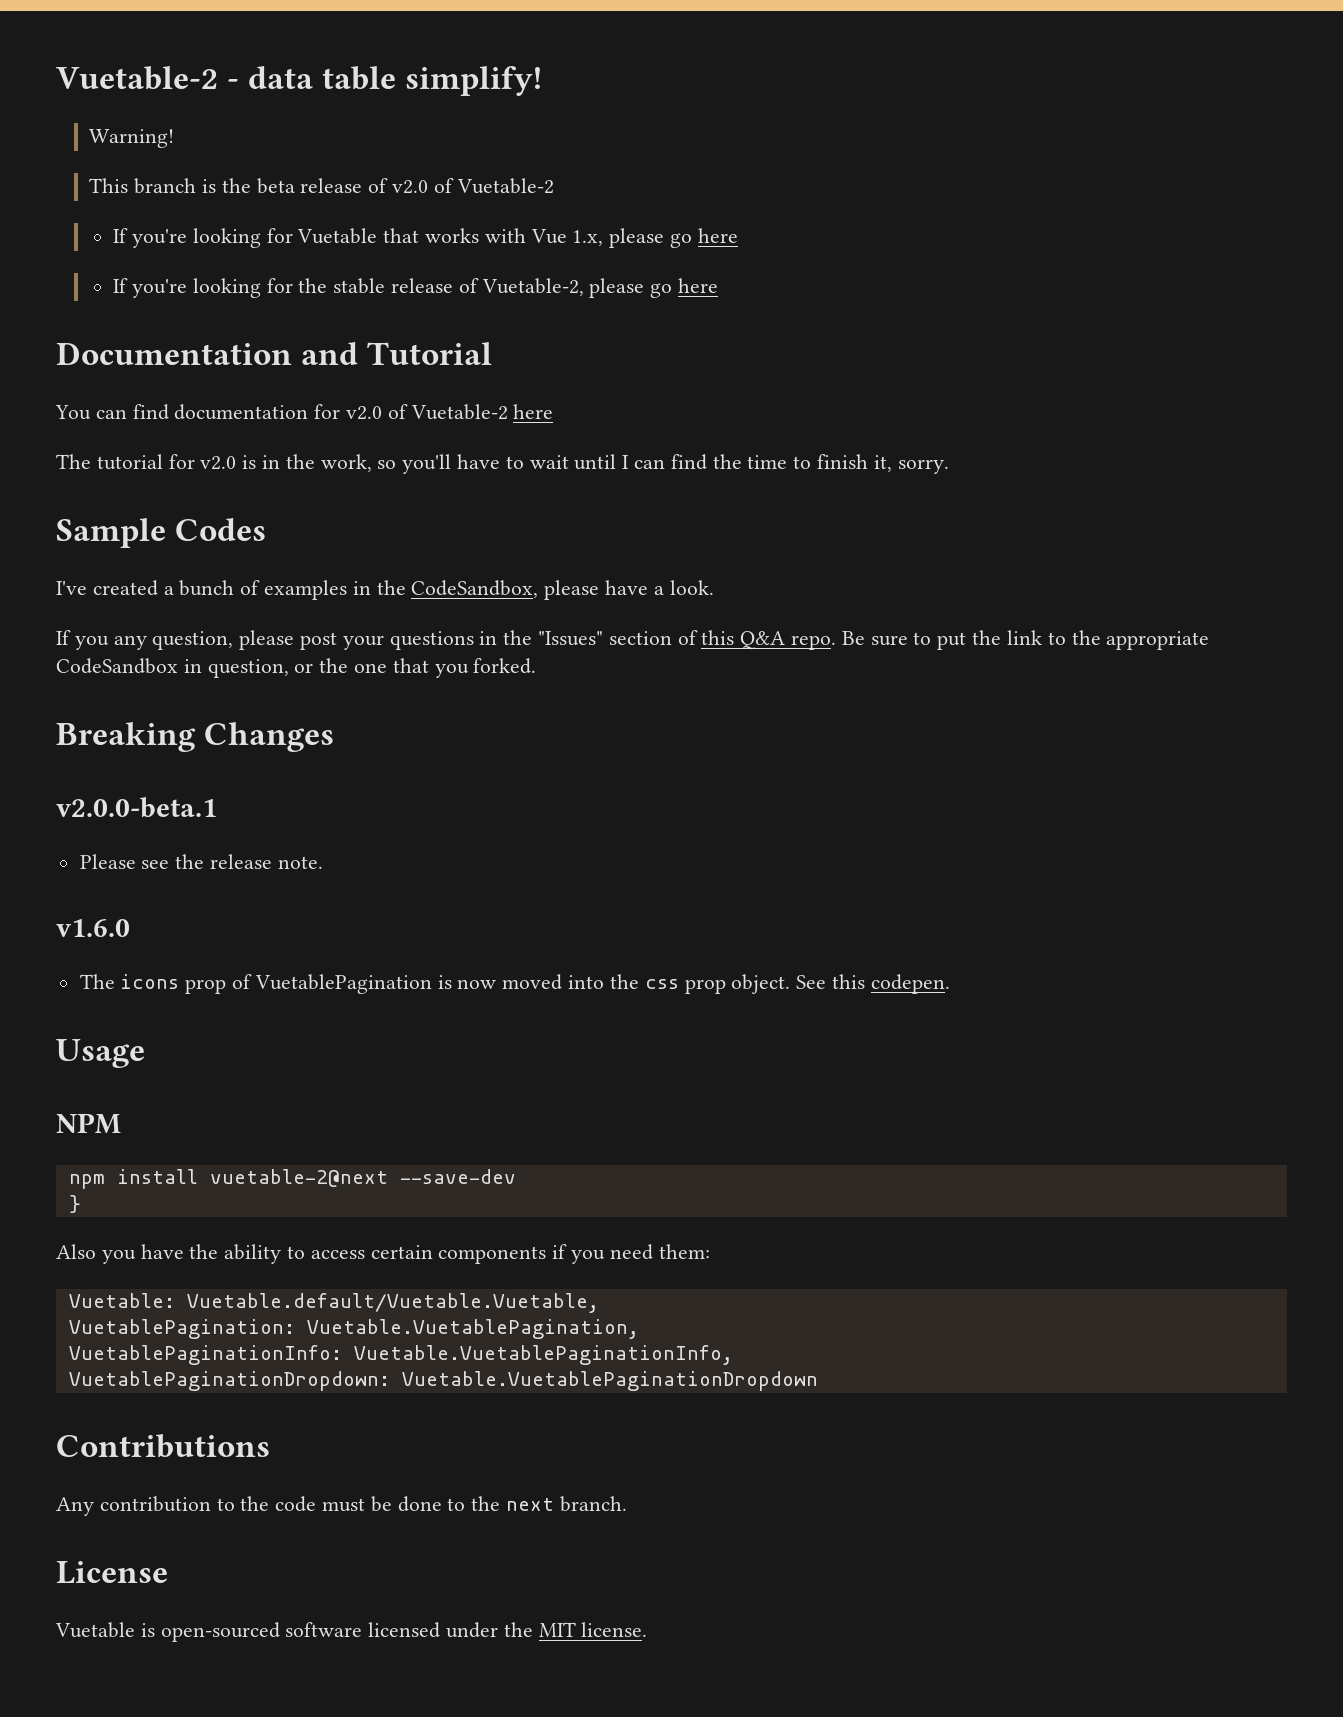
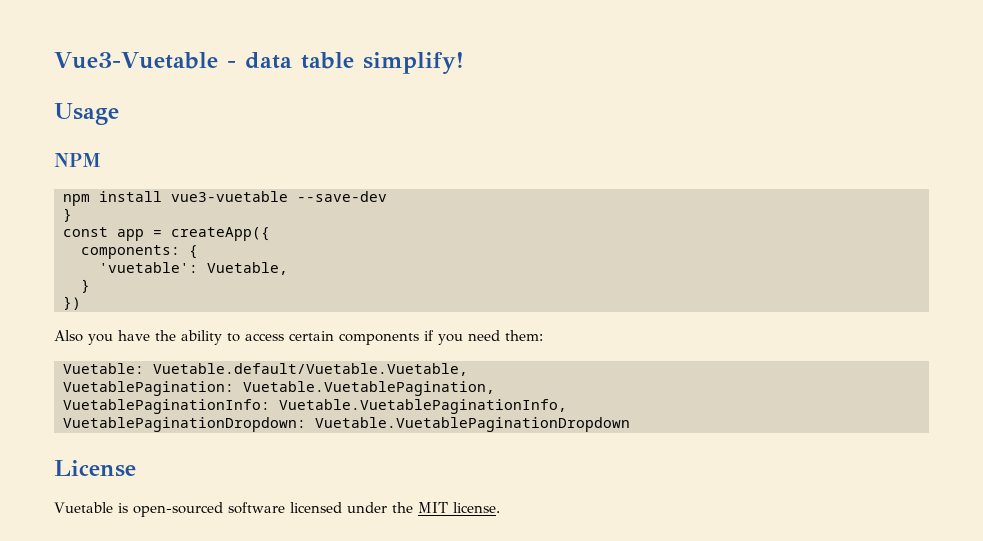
[56,66,218,90] Vuetable-2 -> [54,52,218,69] Vue3-Vuetable
[89,129,175,148] [89,178,554,194] [113,228,738,248] [113,278,718,298] [56,342,493,365] [55,404,554,420] [56,454,949,474] [56,518,267,548] [56,580,714,600] [56,630,1210,650] [56,658,537,678] [56,722,335,752] [56,797,217,818] [79,854,323,869] [56,919,130,937] [79,974,950,994] // Warning! // This branch is the beta release of v2.0 of Vuetable-2 // If you're looking for Vuetable that works with Vue 1.x, please go here // If you're looking for the stable release of Vuetable-2, please go here // Documentation and Tutorial // You can find documentation for v2.0 of Vuetable-2 here // The tutorial for v2.0 is in the work, so you'll have to wait until I can find the time to finish it, sorry. // Sample Codes // I've created a bunch of examples in the CodeSandbox, please have a look. // If you any question, please post your questions in the "Issues" section of this Q&A repo. Be sure to put the link to the appropriate CodeSandbox in question, or the one that you forked. // Breaking Changes // v2.0.0-beta.1 // Please see the release note. // v1.6.0 // The icons prop of VuetablePagination is now moved into the css prop object. See this codepen. -> (464, 63) none
[209,1169,388,1187] vuetable-2@next -> [171,191,288,202] vue3-vuetable
(81, 1204) none -> [63,227,270,241] [81,245,198,259] [99,262,288,275] [81,279,90,293] [63,296,81,310] // const app = createApp({ // components: { // 'vuetable': Vuetable, // } // })
[56,1434,270,1458] [56,1496,627,1516] // Contributions // Any contribution to the code must be done to the next branch. -> (630, 424) none

